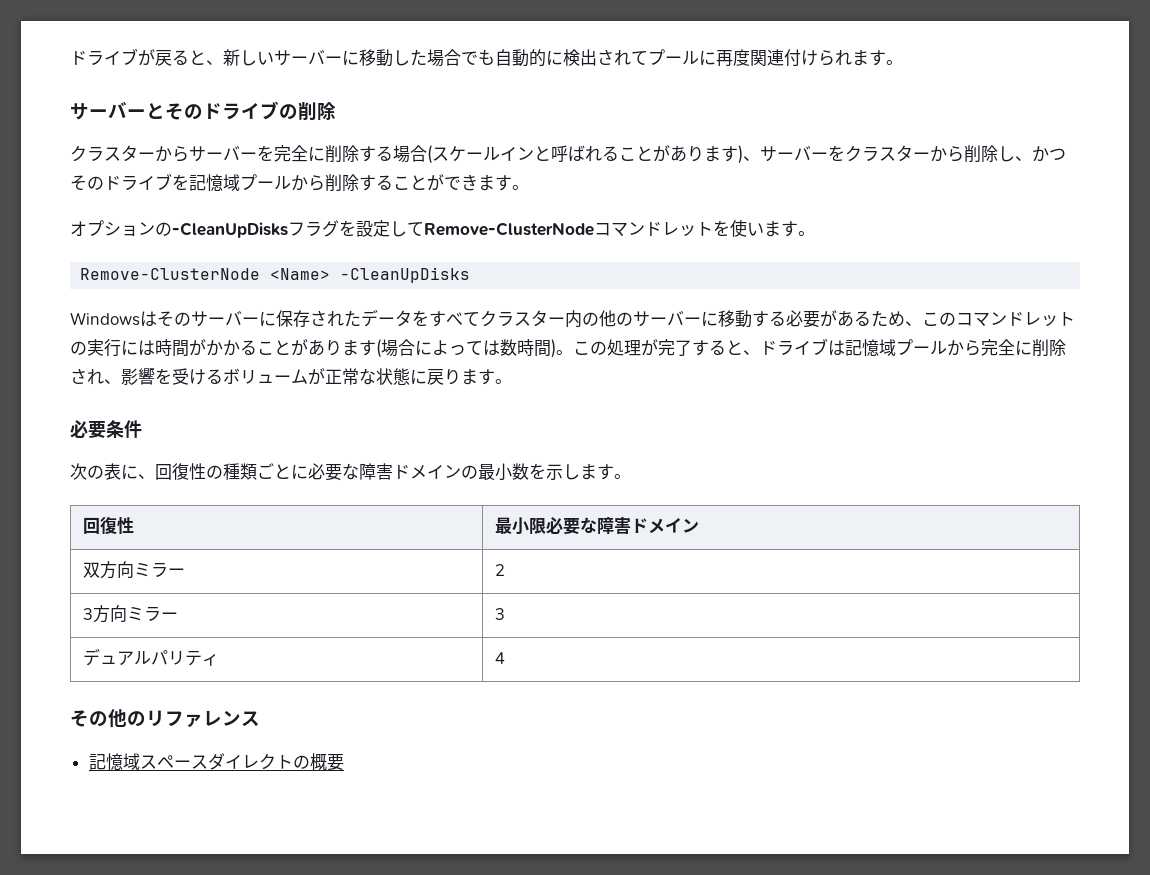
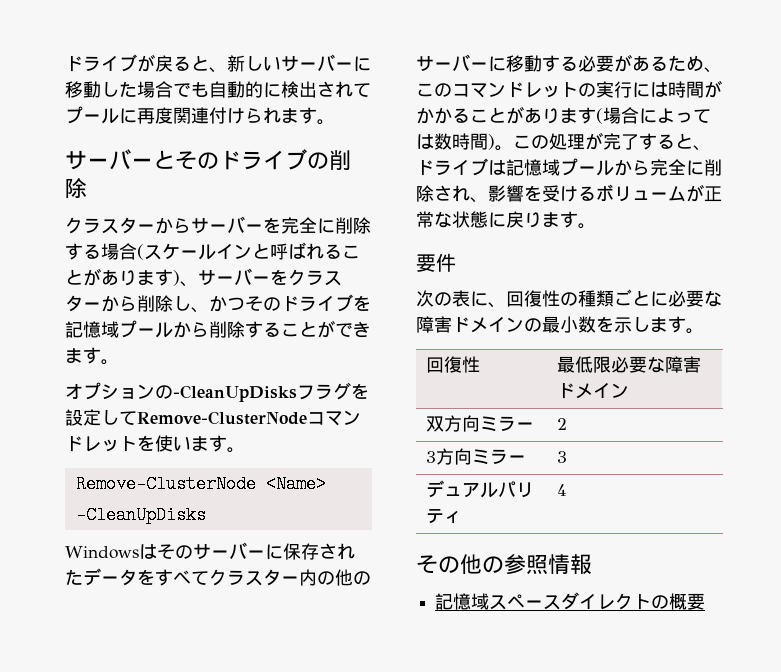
[70,420,124,438] 必要条 -> [416,254,436,272] 要
[512,517,530,535] 小 -> [575,356,594,373] 低
[146,710,260,728] リファレンス -> [504,554,592,575] 参照情報

